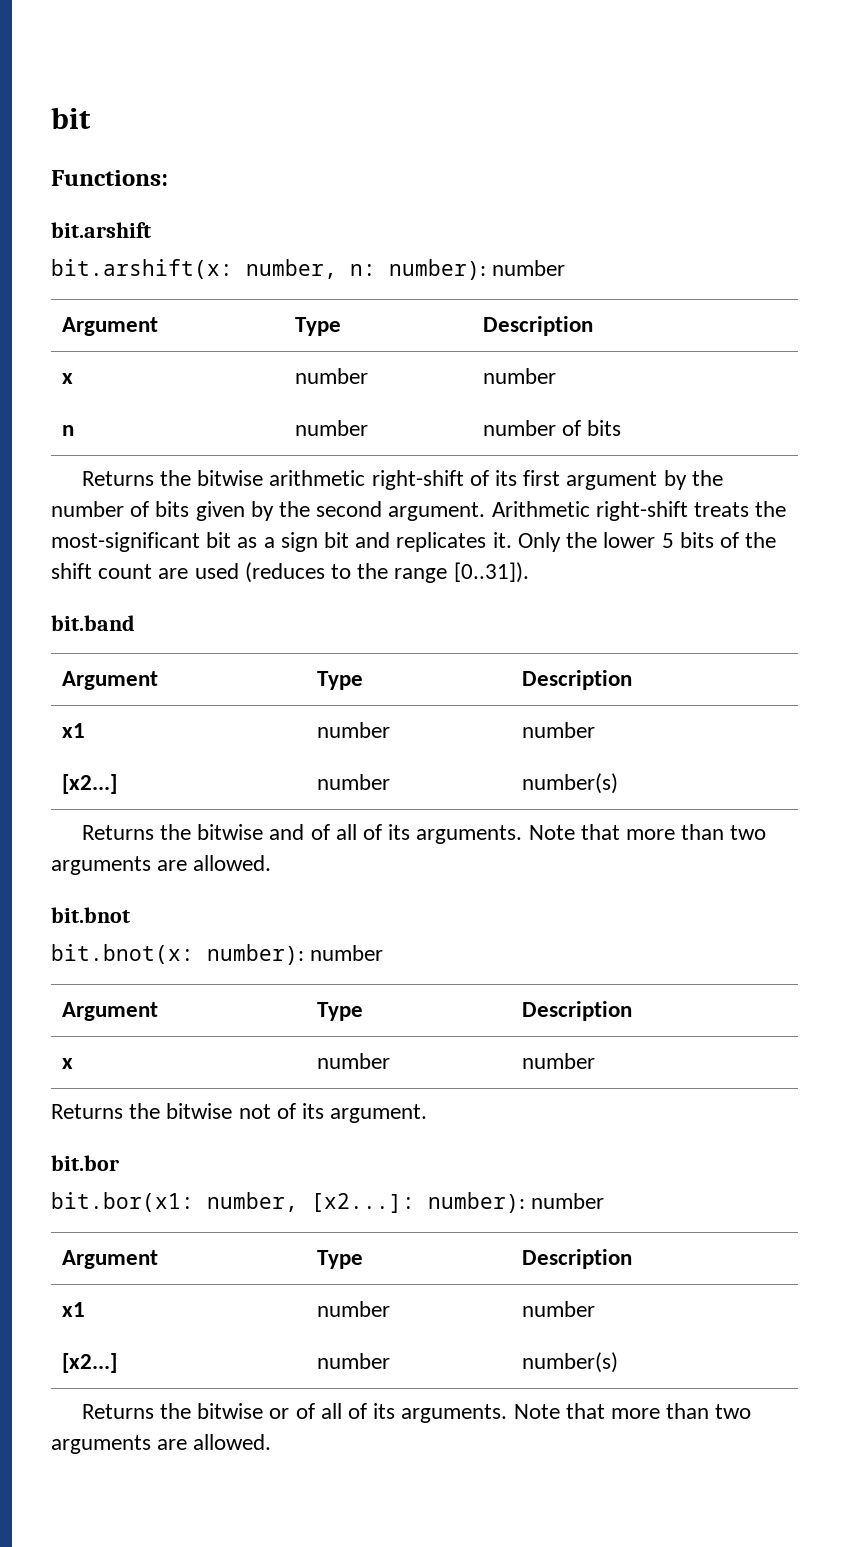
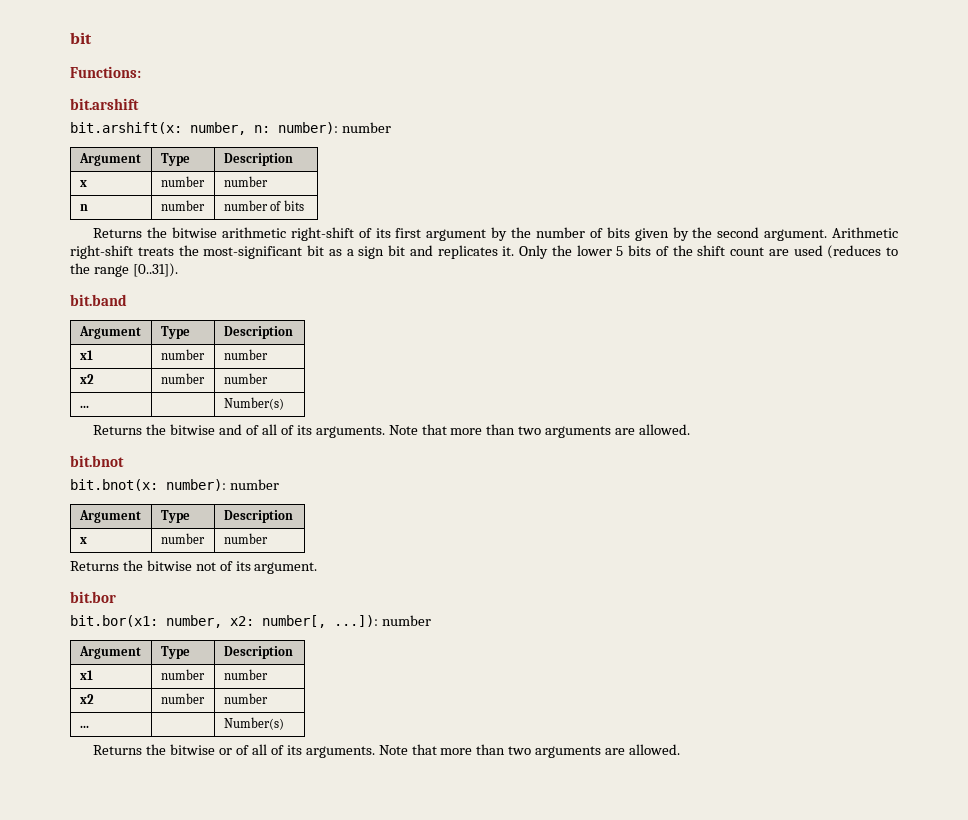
[61,774,117,794] [316,774,390,790] [521,773,618,794] [x2...] | number | number(s) -> [79,374,94,384] [160,373,205,384] [223,373,268,384] [79,405,89,408] [223,397,284,410] x2 | number | number // ... | | Number(s)
[311,1192,525,1213] [x2...]: number): -> [230,615,378,628] x2: number[, ...]):
[61,1353,117,1373] [316,1353,390,1369] [521,1352,618,1373] [x2...] | number | number(s) -> [79,694,94,704] [160,693,205,704] [223,693,268,704] [79,725,89,728] [223,717,284,730] x2 | number | number // ... | | Number(s)

